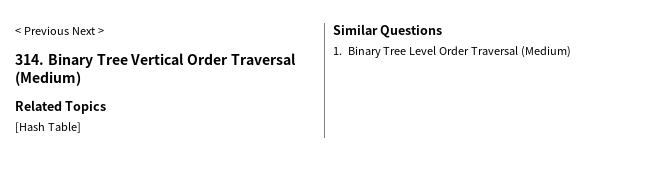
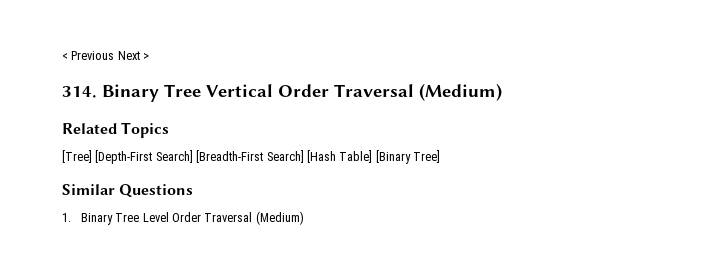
(107, 107) none -> [62,150,304,164] [Tree] [Depth-First Search] [Breadth-First Search]
(81, 127) none -> [375,150,440,164] [Binary Tree]

